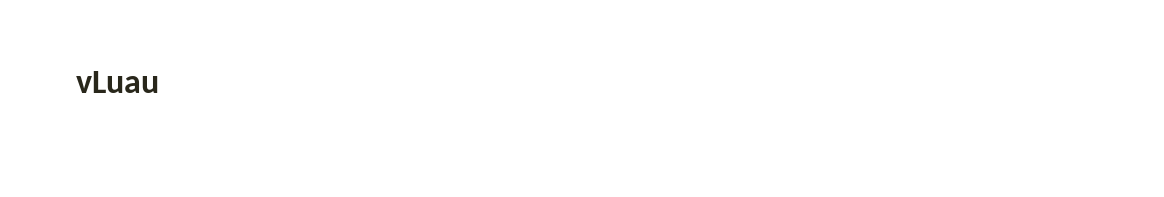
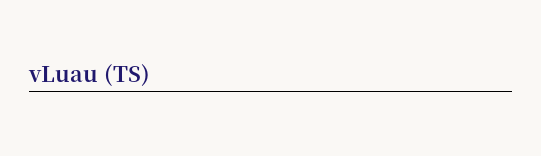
(159, 82) none -> [103,64,150,87] (TS)

